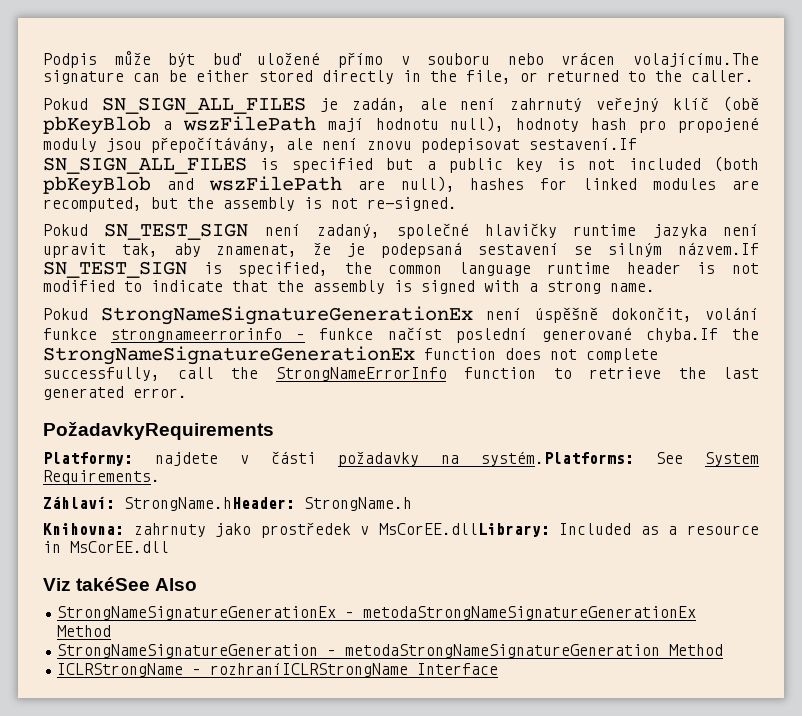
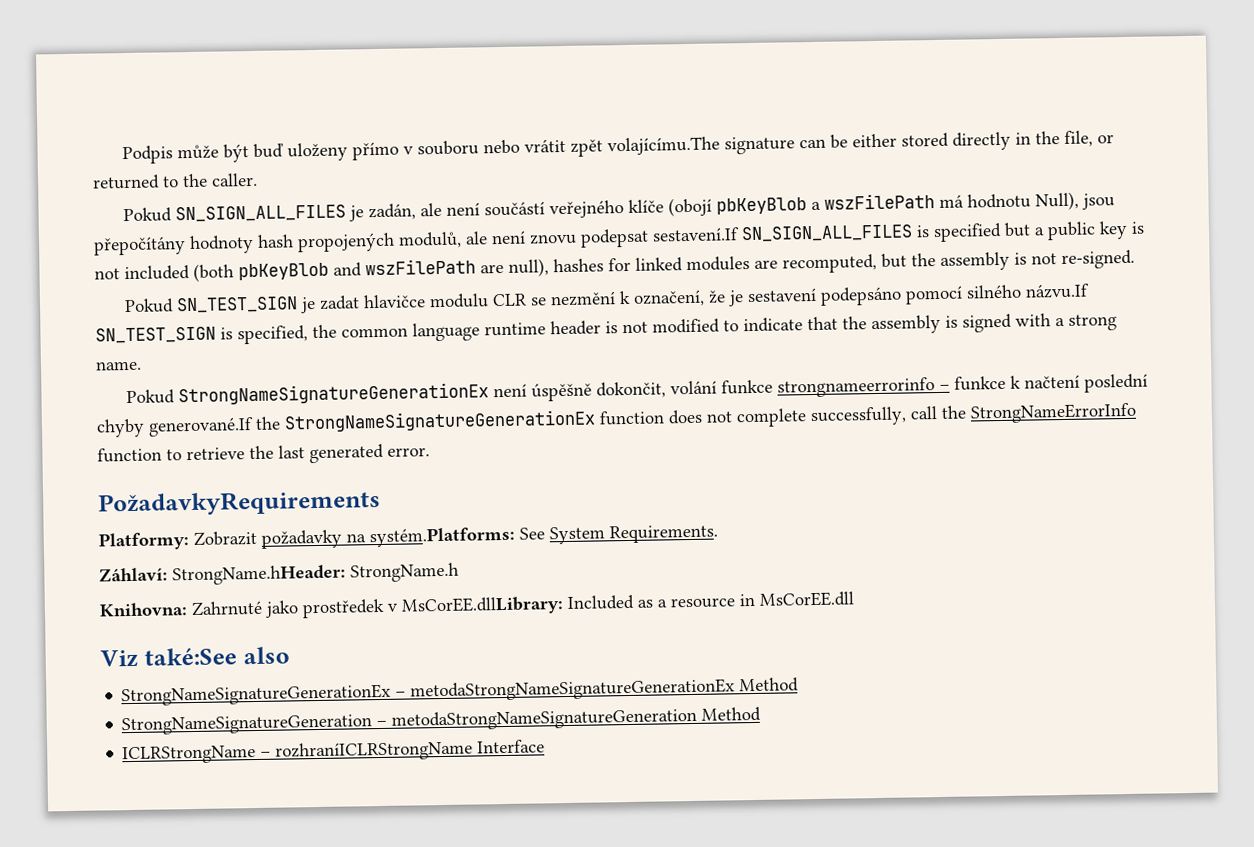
[257,52,321,65] uložené -> [287,142,349,162] uloženy
[561,52,616,65] vrácen -> [524,138,604,157] vrátit zpět
[510,96,760,112] [43,116,760,135] [43,137,277,153] zahrnutý veřejný klíč (obě pbKeyBlob a wszFilePath mají hodnotu null), hodnoty hash pro propojené moduly jsou přepočítávány, -> [484,191,1116,219] [93,231,462,256] součástí veřejného klíče (obojí pbKeyBlob a wszFilePath má hodnotu Null), jsou přepočítány hodnoty hash propojených modulů,
[421,138,520,153] podepisovat -> [580,228,649,248] podepsat
[264,223,759,239] [43,242,759,258] není zadaný, společné hlavičky runtime jazyka není upravit tak, aby znamenat, že je podepsaná sestavení se silným názvem.If -> [300,283,1091,314] je zadat hlavičce modulu CLR se nezmění k označení, že je sestavení podepsáno pomocí silného názvu.If
[387,327,718,343] načíst poslední generované chyba.If -> [1010,373,1149,393] [96,417,254,438] k načtení poslední chyby generované.If
[155,451,316,466] najdete v části -> [193,530,257,546] Zobrazit
[133,523,206,537] zahrnuty -> [191,600,263,617] Zahrnuté
[76,577,198,591] takéSee Also -> [143,646,290,666] také:See also

